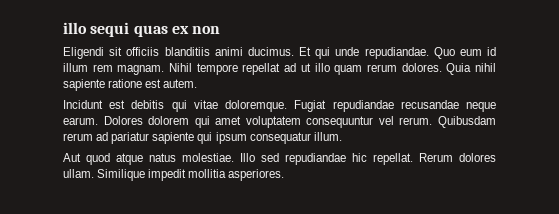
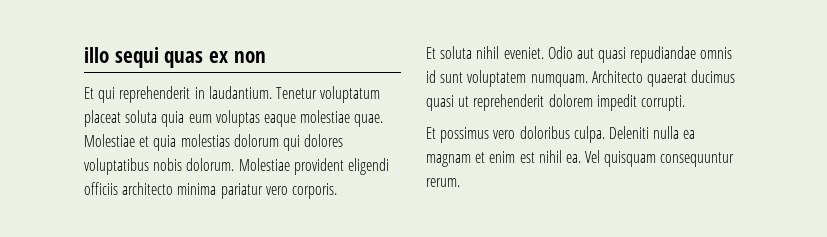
[63,47,497,59] [63,63,496,75] [63,79,198,91] [63,100,496,112] [63,116,496,128] [63,132,342,144] [63,153,496,165] [63,169,285,181] Eligendi sit officiis blanditiis animi ducimus. Et qui unde repudiandae. Quo eum id illum rem magnam. Nihil tempore repellat ad ut illo quam rerum dolores. Quia nihil sapiente ratione est autem. // Incidunt est debitis qui vitae doloremque. Fugiat repudiandae recusandae neque earum. Dolores dolorem qui amet voluptatem consequuntur vel rerum. Quibusdam rerum ad pariatur sapiente qui ipsum consequatur illum. // Aut quod atque natus molestiae. Illo sed repudiandae hic repellat. Rerum dolores ullam. Similique impedit mollitia asperiores. -> [84,86,381,103] [84,110,384,127] [84,134,344,151] [84,158,389,175] [84,182,337,199] [426,46,733,63] [426,70,736,87] [426,94,685,111] [426,126,696,143] [426,150,735,167] [426,178,460,187] Et qui reprehenderit in laudantium. Tenetur voluptatum placeat soluta quia eum voluptas eaque molestiae quae. Molestiae et quia molestias dolorum qui dolores voluptatibus nobis dolorum. Molestiae provident eligendi officiis architecto minima pariatur vero corporis. // Et soluta nihil eveniet. Odio aut quasi repudiandae omnis id sunt voluptatem numquam. Architecto quaerat ducimus quasi ut reprehenderit dolorem impedit corrupti. // Et possimus vero doloribus culpa. Deleniti nulla ea magnam et enim est nihil ea. Vel quisquam consequuntur rerum.

